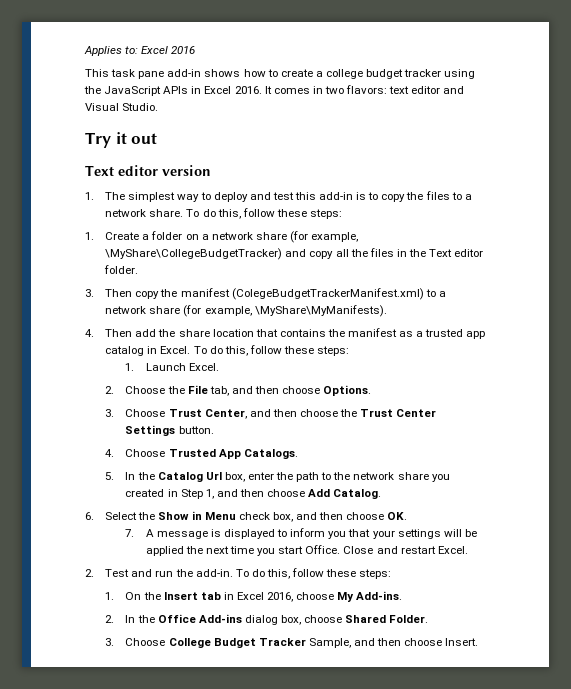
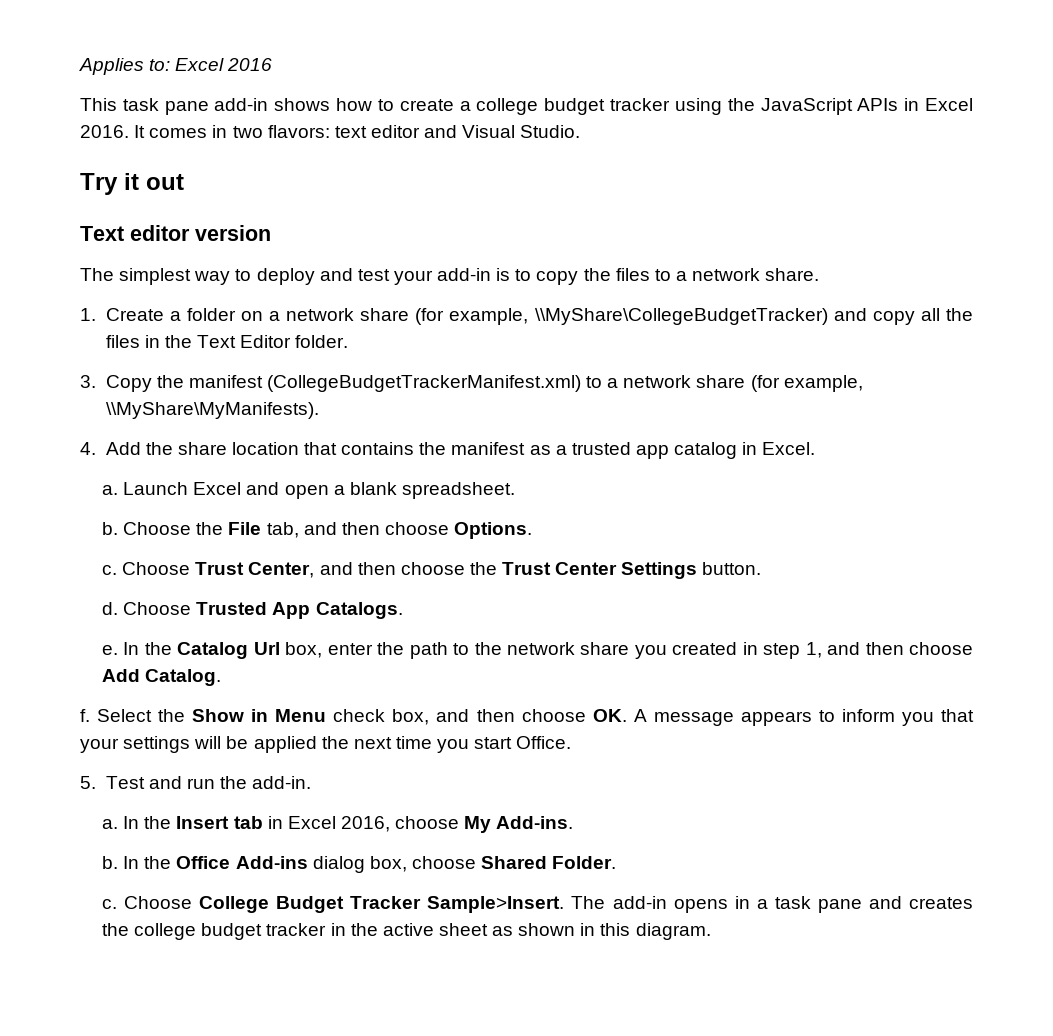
[85,192,94,200] 1. -> (271, 233) none
[294,192,316,200] this -> [393,270,433,285] your
[186,208,342,219] To do this, follow these steps: -> (820, 274) none
[105,248,283,260] \MyShare\CollegeBudgetTracker) -> [534,308,828,325] \\MyShare\CollegeBudgetTracker)
[454,249,484,257] editor -> [240,335,292,348] Editor
[105,288,424,300] Then copy the manifest (ColegeBudgetTrackerManifest.xml) -> [105,375,581,392] Copy the manifest (CollegeBudgetTrackerManifest.xml)
[254,305,387,317] [85,329,157,337] \MyShare\MyManifests). // 4. Then add -> [105,402,319,419] [80,442,141,455] \\MyShare\MyManifests). // 4. Add
[193,345,350,356] [125,363,219,371] [105,386,115,394] To do this, follow these steps: // 1. Launch Excel. // 2. -> [102,482,515,499] [102,522,119,535] // a. Launch Excel and open a blank spreadsheet. // b.
[105,409,115,417] 3. -> [102,565,118,575] c.
[105,449,115,457] 4. -> [102,602,119,615] d.
[105,472,115,480] 5. -> [102,645,119,655] e.
[180,489,203,499] Step -> [763,643,801,659] step
[85,512,94,520] 6. -> [80,709,90,722] f.
[125,529,135,537] // 7. -> (627, 715) none
[210,529,275,539] is displayed -> [740,711,812,726] appears
[343,546,468,554] [85,569,94,577] Close and restart Excel. // 2. -> [80,776,96,789] // 5.
[235,568,392,579] [105,592,142,600] To do this, follow these steps: // 1. On -> [102,816,140,829] // a. In
[105,615,115,623] 2. -> [102,856,119,869] b.
[105,638,115,646] 3. -> [102,899,118,909] c.
[308,638,479,648] Sample, and then choose Insert. -> [427,896,974,913] [102,923,711,940] Sample>Insert. The add-in opens in a task pane and creates the college budget tracker in the active sheet as shown in this diagram.

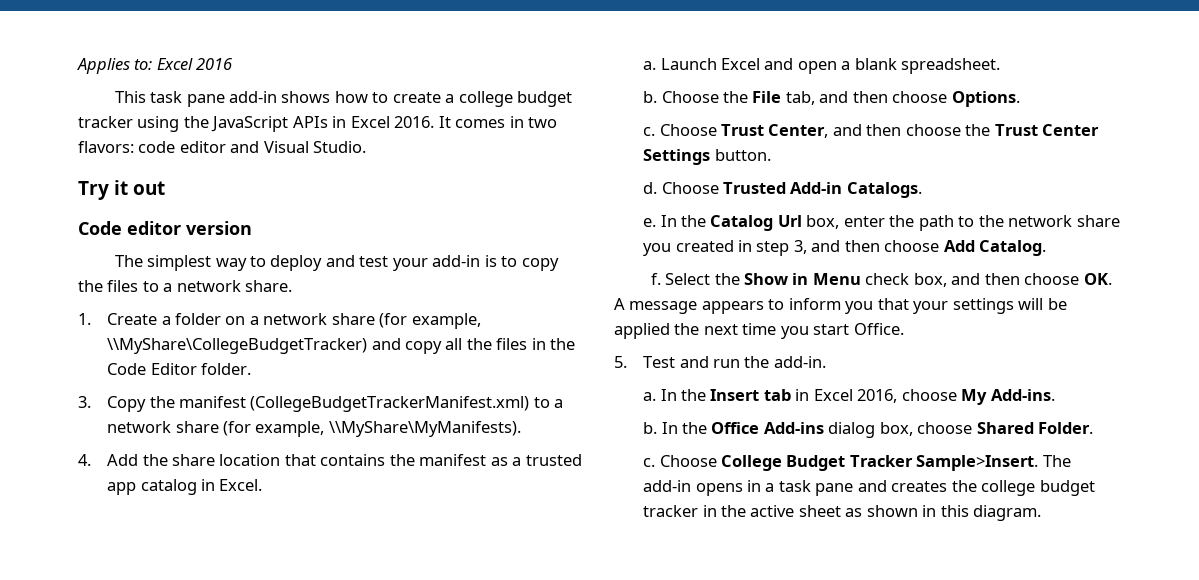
[334,126,367,138] text -> [138,141,176,153] code
[80,226,124,241] Text -> [78,221,122,235] Code
[196,335,236,348] Text -> [107,363,147,375] Code
[272,602,311,619] App -> [790,182,843,194] Add-in
[805,642,822,658] 1, -> [793,240,807,254] 3,

